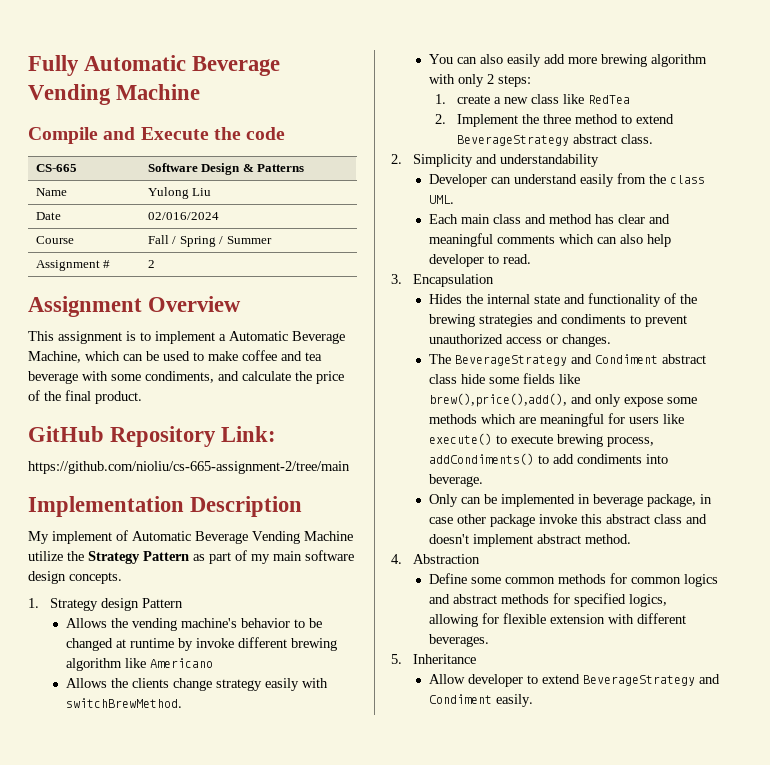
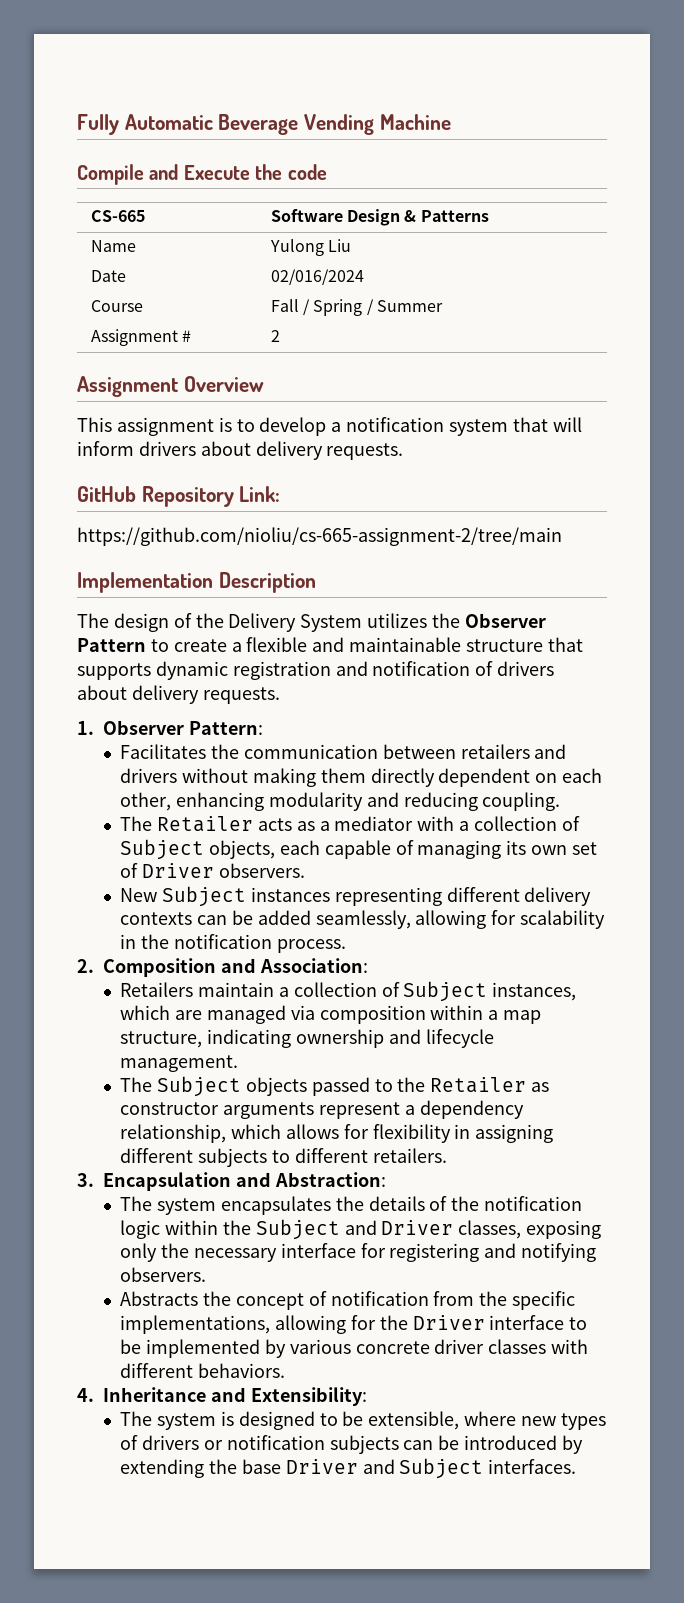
[155,331,345,344] [28,350,322,363] [28,371,344,384] [28,390,142,404] implement a Automatic Beverage Machine, which can be used to make coffee and tea beverage with some condiments, and calculate the price of the final product. -> [259,417,582,436] [77,441,404,460] develop a notification system that will inform drivers about delivery requests.
[28,530,353,544] [28,550,354,564] [28,571,122,584] [28,598,184,611] [66,618,323,631] [66,637,338,651] [66,658,214,671] [66,678,329,691] [66,698,183,708] [429,54,708,67] [429,74,532,87] [435,94,631,104] [435,114,675,127] [457,134,654,146] [391,154,600,167] [429,173,706,187] [429,195,455,204] [429,214,671,224] [429,233,672,247] [429,254,532,267] [391,274,495,287] [429,293,698,307] [429,314,688,327] [429,334,612,347] [429,354,707,366] [429,373,581,384] [429,393,698,407] [429,413,685,427] [429,433,655,447] [429,453,669,465] [429,474,484,487] [429,494,713,507] [429,514,708,527] [429,534,632,547] [391,554,481,564] [429,573,719,587] [429,593,668,607] [429,613,687,627] [429,634,490,647] [391,654,477,664] [429,674,721,687] [429,694,534,707] My implement of Automatic Beverage Vending Machine utilize the Strategy Pattern as part of my main software design concepts. // 1. Strategy design Pattern // Allows the vending machine's behavior to be changed at runtime by invoke different brewing algorithm like Americano // Allows the clients change strategy easily with switchBrewMethod. // You can also easily add more brewing algorithm with only 2 steps: // 1. create a new class like RedTea // 2. Implement the three method to extend BeverageStrategy abstract class. // 2. Simplicity and understandability // Developer can understand easily from the class UML. // Each main class and method has clear and meaningful comments which can also help developer to read. // 3. Encapsulation // Hides the internal state and functionality of the brewing strategies and condiments to prevent unauthorized access or changes. // The BeverageStrategy and Condiment abstract class hide some fields like brew(),price(),add(), and only expose some methods which are meaningful for users like execute() to execute brewing process, addCondiments() to add condiments into beverage. // Only can be implemented in beverage package, in case other package invoke this abstract class and doesn't implement abstract method. // 4. Abstraction // Define some common methods for common logics and abstract methods for specified logics, allowing for flexible extension with different beverages. // 5. Inheritance // Allow developer to extend BeverageStrategy and Condiment easily. -> [77,613,546,632] [77,637,583,652] [77,661,555,680] [77,685,280,704] [77,720,263,735] [120,744,567,759] [120,768,603,787] [120,792,561,811] [120,816,580,832] [120,839,597,860] [120,863,305,878] [120,886,592,907] [120,910,606,929] [120,934,346,953] [77,958,368,977] [120,981,577,1002] [120,1005,542,1024] [120,1029,494,1048] [120,1055,239,1072] [120,1076,550,1097] [120,1100,524,1119] [120,1124,554,1143] [120,1148,447,1167] [77,1172,386,1191] [120,1196,583,1215] [120,1219,602,1240] [120,1243,597,1262] [120,1267,207,1282] [120,1291,576,1310] [120,1315,588,1334] [120,1339,589,1358] [120,1363,285,1378] [77,1387,367,1406] [120,1411,606,1430] [120,1435,583,1454] [120,1458,577,1479] The design of the Delivery System utilizes the Observer Pattern to create a flexible and maintainable structure that supports dynamic registration and notification of drivers about delivery requests. // 1. Observer Pattern: // Facilitates the communication between retailers and drivers without making them directly dependent on each other, enhancing modularity and reducing coupling. // The Retailer acts as a mediator with a collection of Subject objects, each capable of managing its own set of Driver observers. // New Subject instances representing different delivery contexts can be added seamlessly, allowing for scalability in the notification process. // 2. Composition and Association: // Retailers maintain a collection of Subject instances, which are managed via composition within a map structure, indicating ownership and lifecycle management. // The Subject objects passed to the Retailer as constructor arguments represent a dependency relationship, which allows for flexibility in assigning different subjects to different retailers. // 3. Encapsulation and Abstraction: // The system encapsulates the details of the notification logic within the Subject and Driver classes, exposing only the necessary interface for registering and notifying observers. // Abstracts the concept of notification from the specific implementations, allowing for the Driver interface to be implemented by various concrete driver classes with different behaviors. // 4. Inheritance and Extensibility: // The system is designed to be extensible, where new types of drivers or notification subjects can be introduced by extending the base Driver and Subject interfaces.

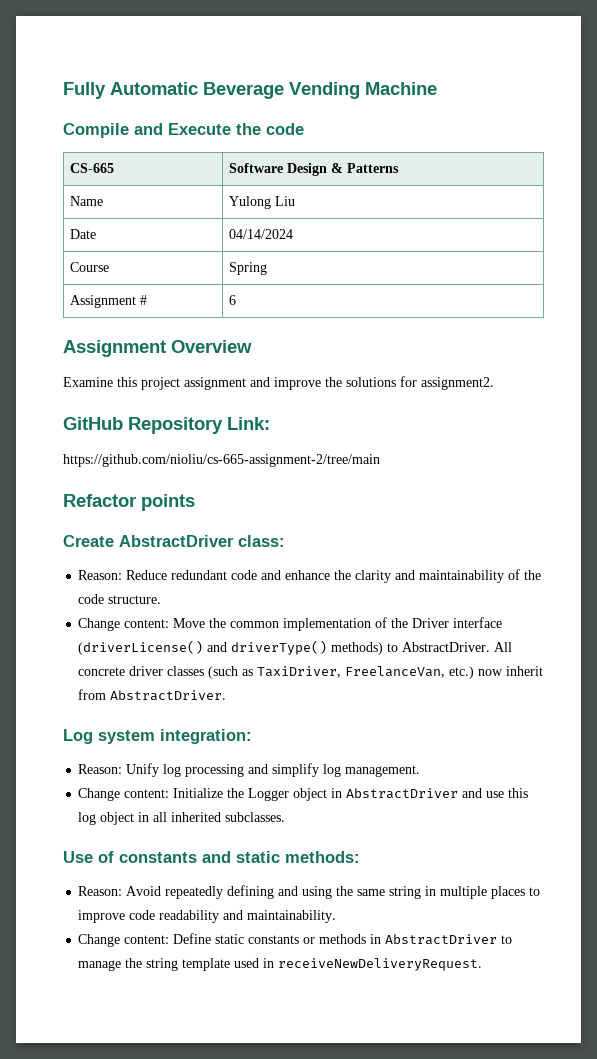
[270,269,364,285] 02/016/2024 -> [228,229,293,239] 04/14/2024
[270,299,311,315] Fall / -> (109, 267) none
[366,299,444,315] / Summer -> (267, 268) none
[270,330,280,342] 2 -> [228,295,236,305] 6
[77,417,582,436] [77,441,404,460] [77,486,281,507] [77,527,562,546] [77,572,316,593] [77,613,546,632] [77,637,583,652] [77,661,555,680] [77,685,280,704] [77,720,263,735] [120,744,567,759] [120,768,603,787] [120,792,561,811] [120,816,580,832] [120,839,597,860] [120,863,305,878] [120,886,592,907] [120,910,606,929] [120,934,346,953] [77,958,368,977] [120,981,577,1002] [120,1005,542,1024] [120,1029,494,1048] [120,1055,239,1072] [120,1076,550,1097] [120,1100,524,1119] [120,1124,554,1143] [120,1148,447,1167] [77,1172,386,1191] [120,1196,583,1215] [120,1219,602,1240] [120,1243,597,1262] [120,1267,207,1282] [120,1291,576,1310] [120,1315,588,1334] [120,1339,589,1358] [120,1363,285,1378] [77,1387,367,1406] [120,1411,606,1430] [120,1435,583,1454] [120,1458,577,1479] This assignment is to develop a notification system that will inform drivers about delivery requests. // GitHub Repository Link: // https://github.com/nioliu/cs-665-assignment-2/tree/main // Implementation Description // The design of the Delivery System utilizes the Observer Pattern to create a flexible and maintainable structure that supports dynamic registration and notification of drivers about delivery requests. // 1. Observer Pattern: // Facilitates the communication between retailers and drivers without making them directly dependent on each other, enhancing modularity and reducing coupling. // The Retailer acts as a mediator with a collection of Subject objects, each capable of managing its own set of Driver observers. // New Subject instances representing different delivery contexts can be added seamlessly, allowing for scalability in the notification process. // 2. Composition and Association: // Retailers maintain a collection of Subject instances, which are managed via composition within a map structure, indicating ownership and lifecycle management. // The Subject objects passed to the Retailer as constructor arguments represent a dependency relationship, which allows for flexibility in assigning different subjects to different retailers. // 3. Encapsulation and Abstraction: // The system encapsulates the details of the notification logic within the Subject and Driver classes, exposing only the necessary interface for registering and notifying observers. // Abstracts the concept of notification from the specific implementations, allowing for the Driver interface to be implemented by various concrete driver classes with different behaviors. // 4. Inheritance and Extensibility: // The system is designed to be extensible, where new types of drivers or notification subjects can be introduced by extending the base Driver and Subject interfaces. -> [63,376,494,390] [63,417,270,434] [63,454,380,467] [63,494,195,511] [63,535,285,547] [78,569,542,583] [78,594,162,604] [78,617,503,631] [78,640,513,655] [78,666,544,679] [78,689,227,701] [63,729,252,744] [78,763,421,777] [78,788,529,801] [78,812,286,825] [63,851,360,863] [78,885,541,899] [78,910,337,923] [78,933,513,947] [78,958,483,971] Examine this project assignment and improve the solutions for assignment2. // GitHub Repository Link: // https://github.com/nioliu/cs-665-assignment-2/tree/main // Refactor points // Create AbstractDriver class: // Reason: Reduce redundant code and enhance the clarity and maintainability of the code structure. // Change content: Move the common implementation of the Driver interface (driverLicense() and driverType() methods) to AbstractDriver. All concrete driver classes (such as TaxiDriver, FreelanceVan, etc.) now inherit from AbstractDriver. // Log system integration: // Reason: Unify log processing and simplify log management. // Change content: Initialize the Logger object in AbstractDriver and use this log object in all inherited subclasses. // Use of constants and static methods: // Reason: Avoid repeatedly defining and using the same string in multiple places to improve code readability and maintainability. // Change content: Define static constants or methods in AbstractDriver to manage the string template used in receiveNewDeliveryRequest.

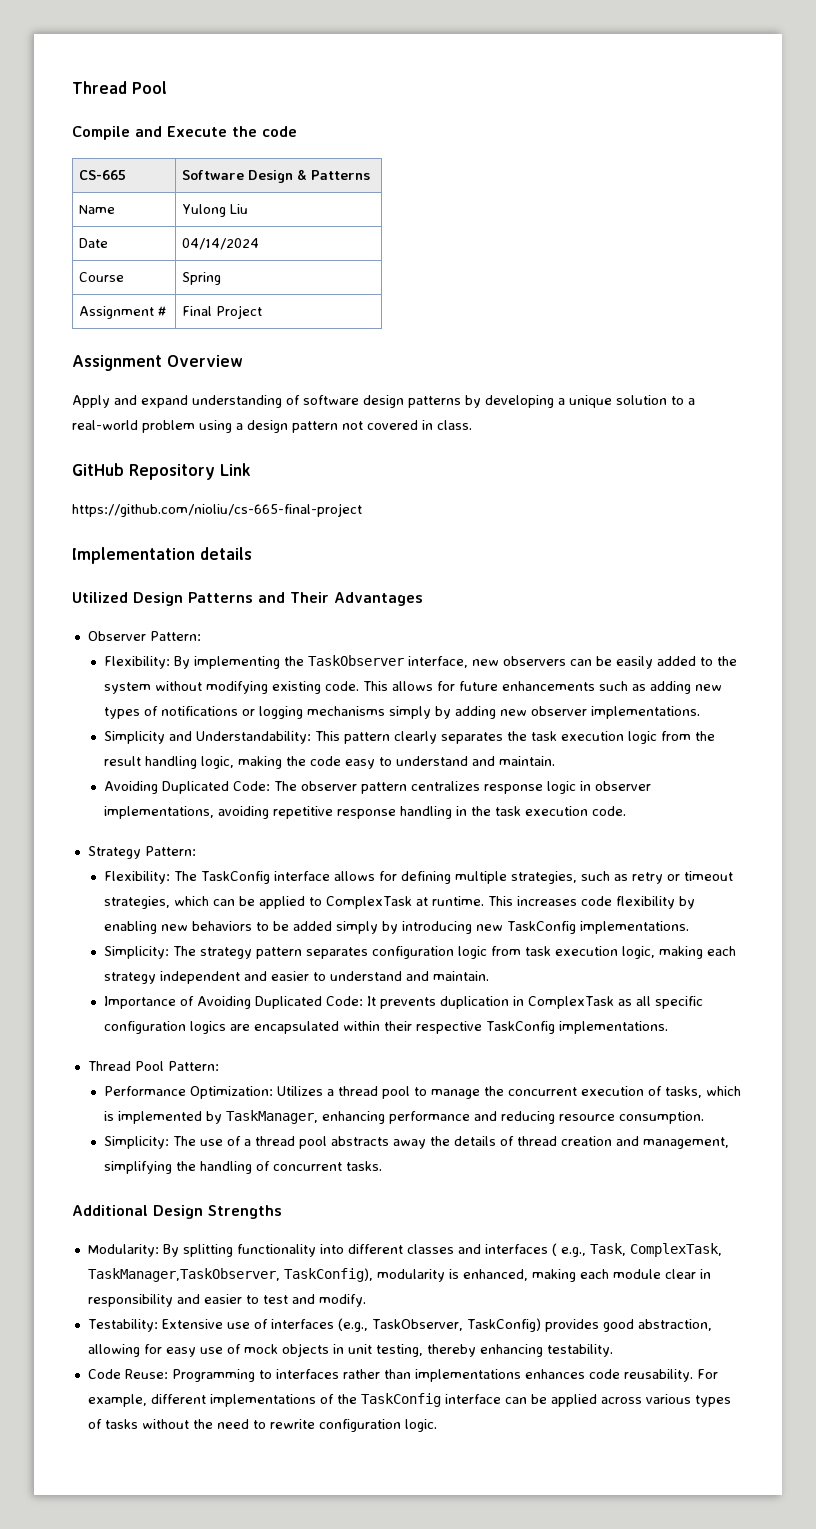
[63,82,437,99] Fully Automatic Beverage Vending Machine -> [72,81,167,94] Thread Pool
[228,295,236,305] 6 -> [181,305,262,319] Final Project
[63,376,494,390] [63,417,270,434] [63,454,380,467] [63,494,195,511] [63,535,285,547] [78,569,542,583] [78,594,162,604] [78,617,503,631] [78,640,513,655] [78,666,544,679] [78,689,227,701] [63,729,252,744] [78,763,421,777] [78,788,529,801] [78,812,286,825] [63,851,360,863] [78,885,541,899] [78,910,337,923] [78,933,513,947] [78,958,483,971] Examine this project assignment and improve the solutions for assignment2. // GitHub Repository Link: // https://github.com/nioliu/cs-665-assignment-2/tree/main // Refactor points // Create AbstractDriver class: // Reason: Reduce redundant code and enhance the clarity and maintainability of the code structure. // Change content: Move the common implementation of the Driver interface (driverLicense() and driverType() methods) to AbstractDriver. All concrete driver classes (such as TaxiDriver, FreelanceVan, etc.) now inherit from AbstractDriver. // Log system integration: // Reason: Unify log processing and simplify log management. // Change content: Initialize the Logger object in AbstractDriver and use this log object in all inherited subclasses. // Use of constants and static methods: // Reason: Avoid repeatedly defining and using the same string in multiple places to improve code readability and maintainability. // Change content: Define static constants or methods in AbstractDriver to manage the string template used in receiveNewDeliveryRequest. -> [72,395,695,408] [72,420,472,433] [72,463,251,480] [72,503,362,517] [72,547,252,564] [72,592,423,606] [87,631,201,641] [103,655,737,669] [103,681,722,694] [103,706,700,719] [103,731,715,744] [103,756,555,769] [103,781,651,794] [103,806,626,819] [87,846,196,859] [103,871,733,884] [103,896,695,909] [103,921,689,934] [103,946,736,959] [103,971,489,984] [103,996,703,1009] [103,1021,668,1034] [87,1061,219,1071] [103,1086,741,1099] [103,1110,704,1124] [103,1136,729,1149] [103,1161,382,1174] [72,1205,282,1219] [87,1243,722,1257] [87,1268,711,1282] [87,1294,366,1307] [87,1318,712,1332] [87,1343,613,1357] [87,1369,718,1382] [87,1393,731,1407] [87,1419,437,1432] Apply and expand understanding of software design patterns by developing a unique solution to a real-world problem using a design pattern not covered in class. // GitHub Repository Link // https://github.com/nioliu/cs-665-final-project // Implementation details // Utilized Design Patterns and Their Advantages // Observer Pattern: // Flexibility: By implementing the TaskObserver interface, new observers can be easily added to the system without modifying existing code. This allows for future enhancements such as adding new types of notifications or logging mechanisms simply by adding new observer implementations. // Simplicity and Understandability: This pattern clearly separates the task execution logic from the result handling logic, making the code easy to understand and maintain. // Avoiding Duplicated Code: The observer pattern centralizes response logic in observer implementations, avoiding repetitive response handling in the task execution code. // Strategy Pattern: // Flexibility: The TaskConfig interface allows for defining multiple strategies, such as retry or timeout strategies, which can be applied to ComplexTask at runtime. This increases code flexibility by enabling new behaviors to be added simply by introducing new TaskConfig implementations. // Simplicity: The strategy pattern separates configuration logic from task execution logic, making each strategy independent and easier to understand and maintain. // Importance of Avoiding Duplicated Code: It prevents duplication in ComplexTask as all specific configuration logics are encapsulated within their respective TaskConfig implementations. // Thread Pool Pattern: // Performance Optimization: Utilizes a thread pool to manage the concurrent execution of tasks, which is implemented by TaskManager, enhancing performance and reducing resource consumption. // Simplicity: The use of a thread pool abstracts away the details of thread creation and management, simplifying the handling of concurrent tasks. // Additional Design Strengths // Modularity: By splitting functionality into different classes and interfaces ( e.g., Task, ComplexTask, TaskManager,TaskObserver, TaskConfig), modularity is enhanced, making each module clear in responsibility and easier to test and modify. // Testability: Extensive use of interfaces (e.g., TaskObserver, TaskConfig) provides good abstraction, allowing for easy use of mock objects in unit testing, thereby enhancing testability. // Code Reuse: Programming to interfaces rather than implementations enhances code reusability. For example, different implementations of the TaskConfig interface can be applied across various types of tasks without the need to rewrite configuration logic.

